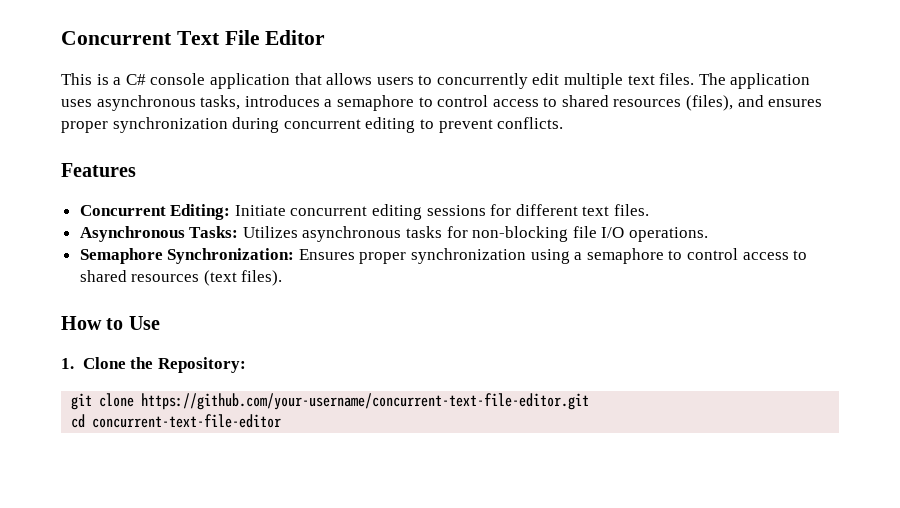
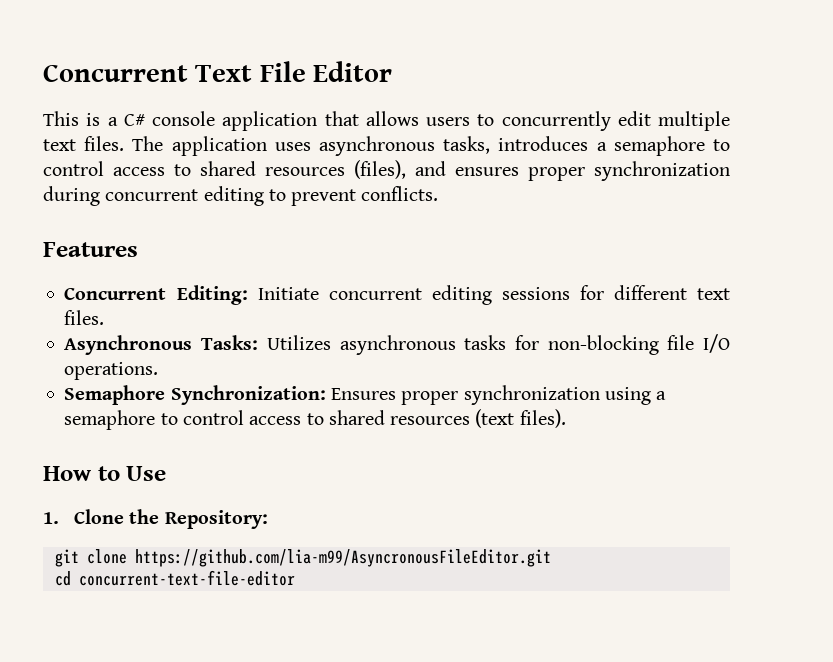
[141,393,590,410] https://github.com/your-username/concurrent-text-file-editor.git -> [134,549,551,567] https://github.com/lia-m99/AsyncronousFileEditor.git

